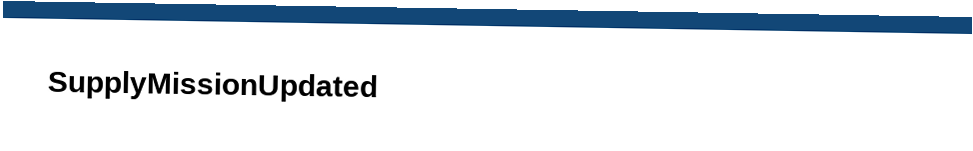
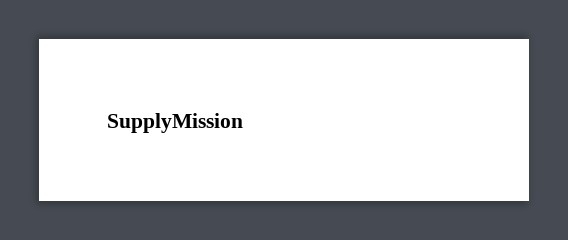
[47,69,378,104] SupplyMissionUpdated -> [107,113,243,133] SupplyMission

